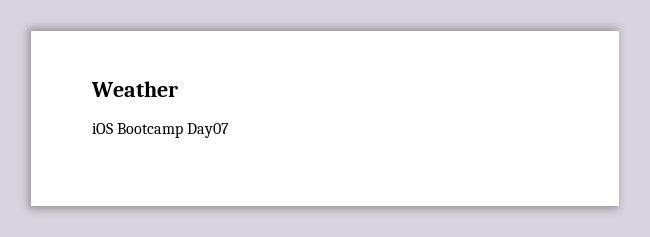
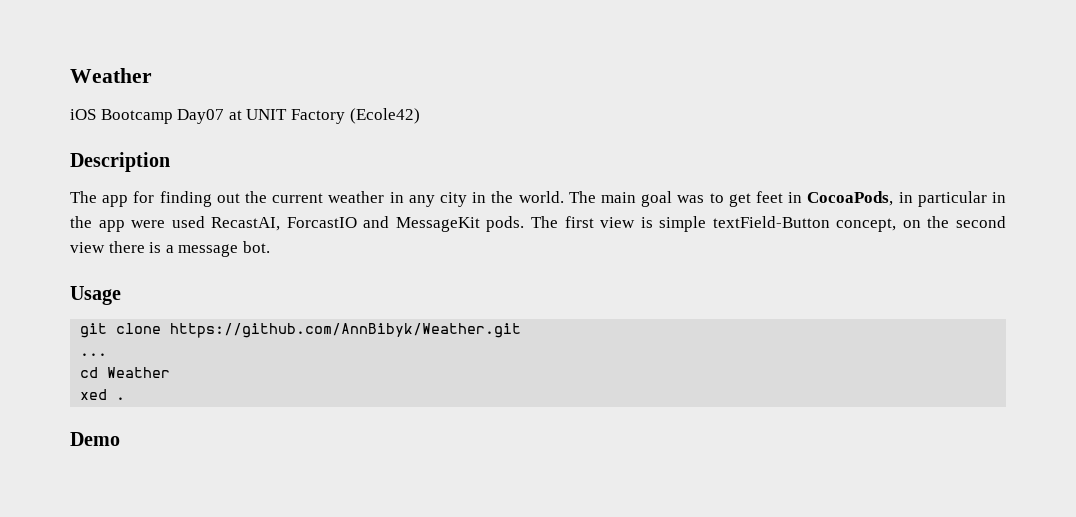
(230, 130) none -> [228,108,420,124] [70,152,170,172] [70,191,1007,207] [70,216,1006,232] [70,241,270,257] [70,286,121,305] [80,323,522,338] [80,353,108,356] [80,367,171,378] [80,389,126,400] [70,432,120,446] at UNIT Factory (Ecole42) // Description // The app for finding out the current weather in any city in the world. The main goal was to get feet in CocoaPods, in particular in the app were used RecastAI, ForcastIO and MessageKit pods. The first view is simple textField-Button concept, on the second view there is a message bot. // Usage // git clone https://github.com/AnnBibyk/Weather.git // ... // cd Weather // xed . // Demo

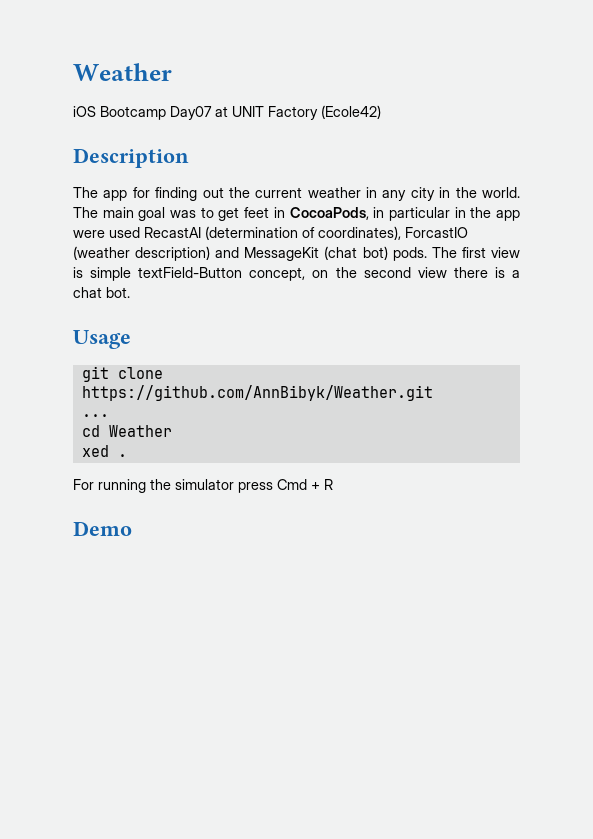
[211,216,480,232] RecastAI, ForcastIO and MessageKit -> [144,226,468,240] [73,246,388,261] RecastAI (determination of coordinates), ForcastIO (weather description) and MessageKit (chat bot)
[178,244,239,257] message -> [73,287,102,298] chat
(126, 398) none -> [73,479,333,493] // For running the simulator press Cmd + R

